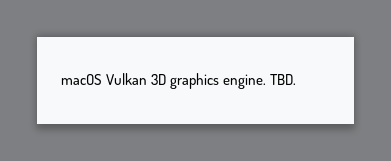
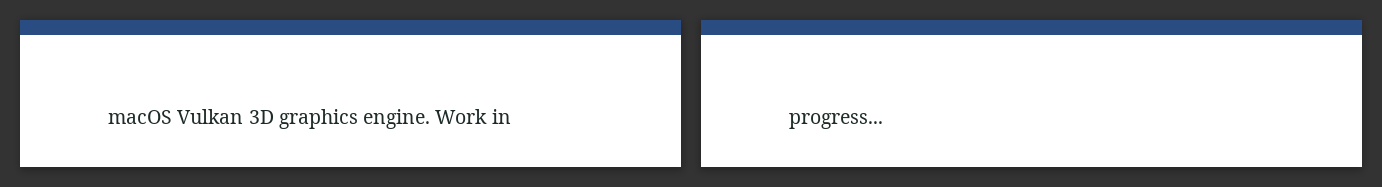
[270,74,297,85] TBD. -> [435,109,883,129] Work in progress...

